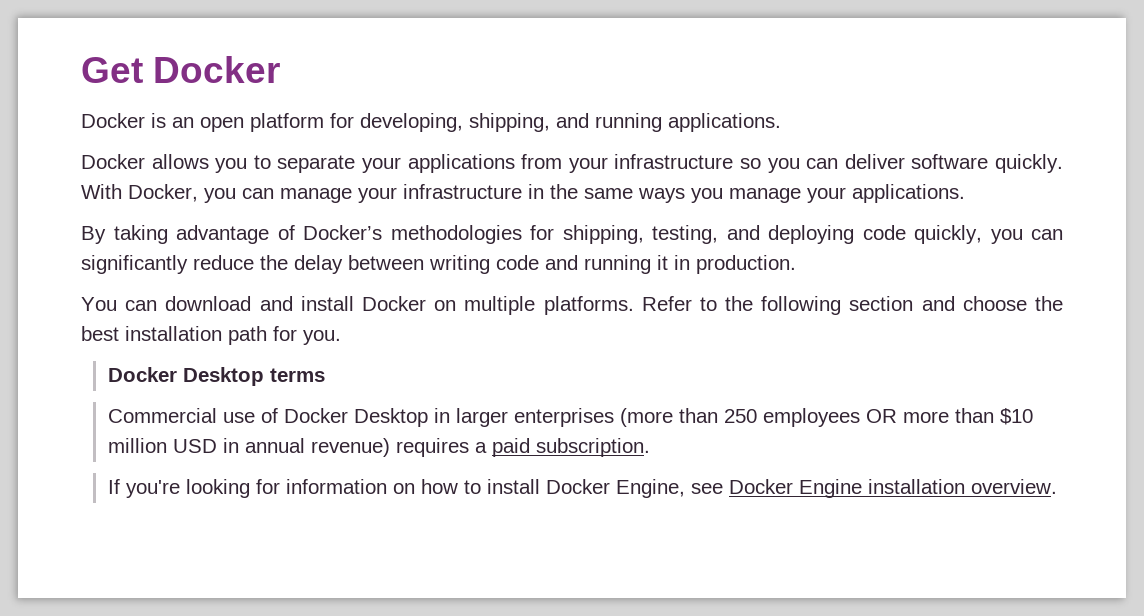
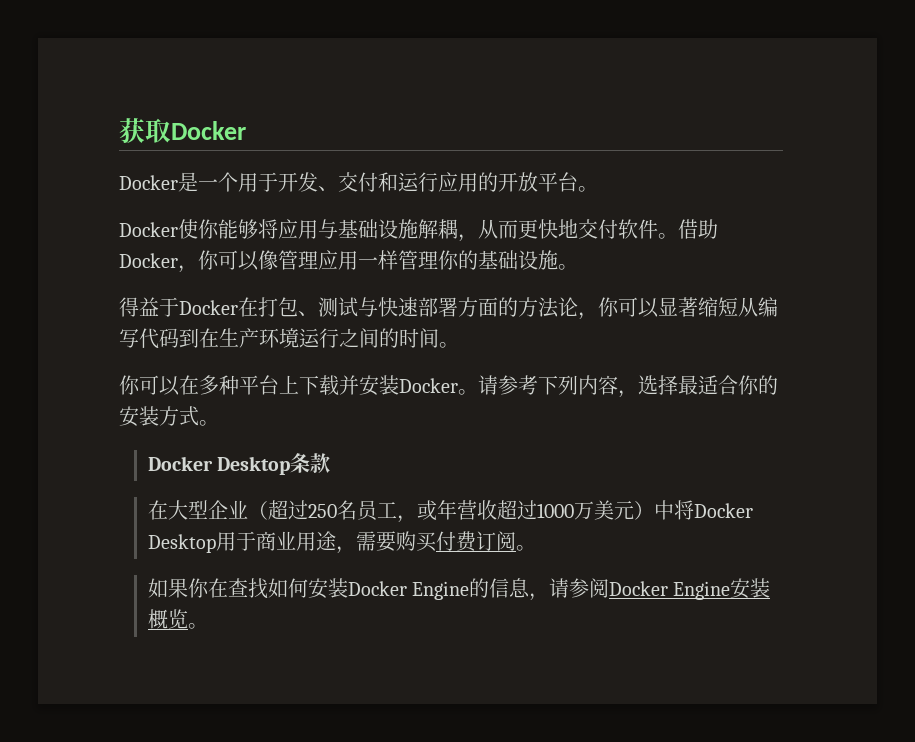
[81,57,143,83] Get -> [119,118,171,143] 获取
[151,113,781,132] [81,154,1064,173] [81,184,965,203] [81,225,1063,244] [81,255,796,274] [81,296,1063,315] [81,326,341,345] [107,367,325,386] [107,408,1033,427] [107,438,650,457] [107,479,1057,498] is an open platform for developing, shipping, and running applications. // Docker allows you to separate your applications from your infrastructure so you can deliver software quickly. With Docker, you can manage your infrastructure in the same ways you manage your applications. // By taking advantage of Docker’s methodologies for shipping, testing, and deploying code quickly, you can significantly reduce the delay between writing code and running it in production. // You can download and install Docker on multiple platforms. Refer to the following section and choose the best installation path for you. // Docker Desktop terms // Commercial use of Docker Desktop in larger enterprises (more than 250 employees OR more than $10 million USD in annual revenue) requires a paid subscription. // If you're looking for information on how to install Docker Engine, see Docker Engine installation overview. -> [178,172,598,192] [119,219,718,242] [119,250,578,273] [119,297,778,320] [119,328,459,349] [119,375,778,398] [119,406,219,427] [147,453,331,475] [147,500,753,523] [147,531,536,554] [147,578,771,601] [147,609,208,629] 是一个用于开发、交付和运行应用的开放平台。 // Docker使你能够将应用与基础设施解耦，从而更快地交付软件。借助Docker，你可以像管理应用一样管理你的基础设施。 // 得益于Docker在打包、测试与快速部署方面的方法论，你可以显著缩短从编写代码到在生产环境运行之间的时间。 // 你可以在多种平台上下载并安装Docker。请参考下列内容，选择最适合你的安装方式。 // Docker Desktop条款 // 在大型企业（超过250名员工，或年营收超过1000万美元）中将Docker Desktop用于商业用途，需要购买付费订阅。 // 如果你在查找如何安装Docker Engine的信息，请参阅Docker Engine安装概览。

